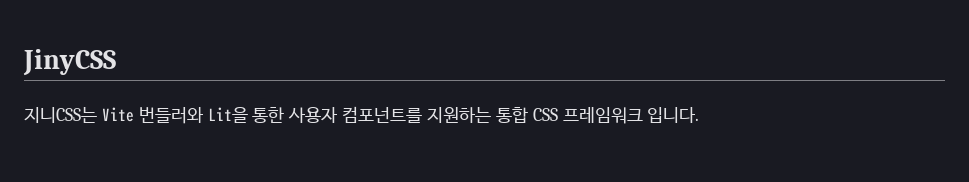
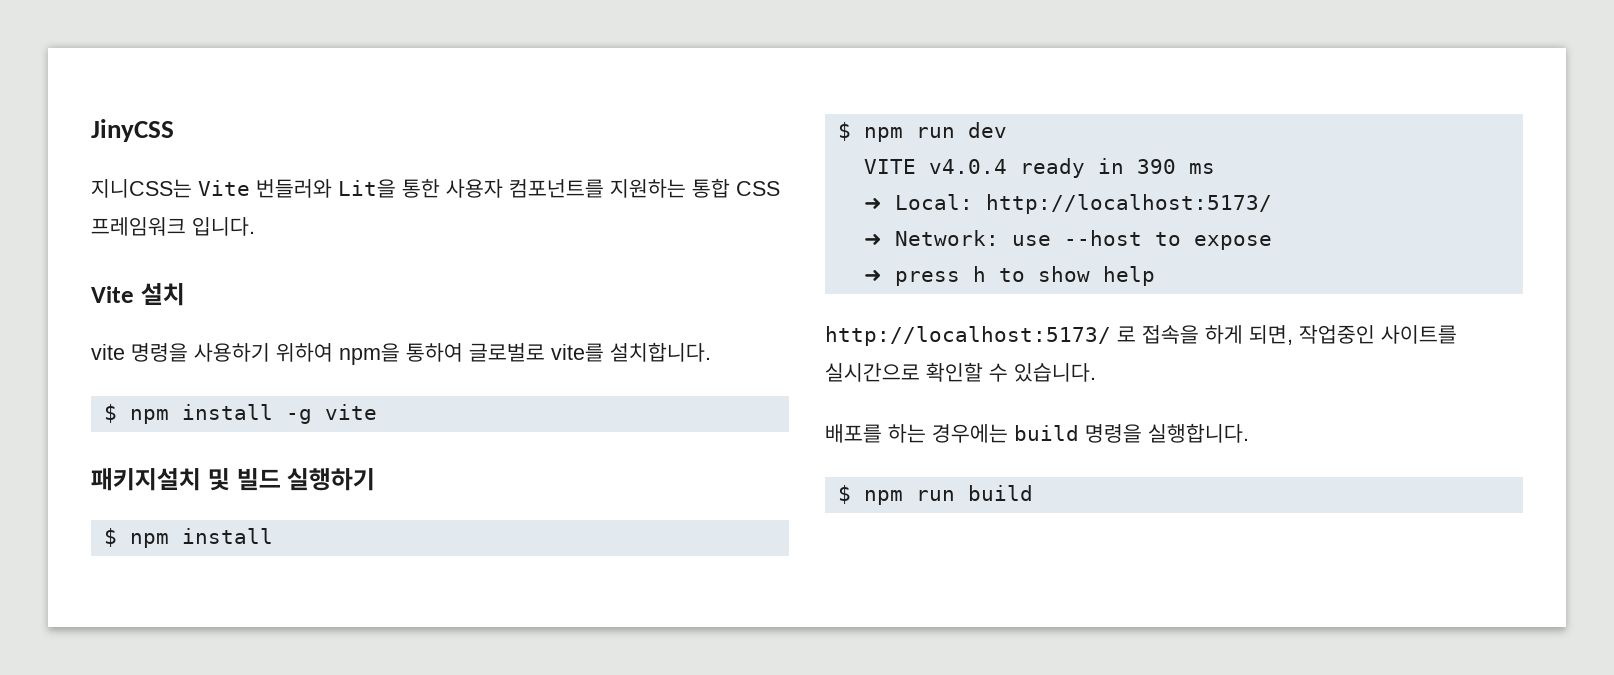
(700, 115) none -> [91,283,185,306] [91,342,711,365] [103,404,377,424] [91,468,376,491] [103,528,273,548] [837,122,1007,142] [863,158,1215,178] [863,194,1272,214] [863,230,1272,250] [863,266,1155,286] [825,325,1457,346] [825,362,1096,382] [825,423,1249,443] [837,485,1033,505] // Vite 설치 // vite 명령을 사용하기 위하여 npm을 통하여 글로벌로 vite를 설치합니다. // $ npm install -g vite // 패키지설치 및 빌드 실행하기 // $ npm install // $ npm run dev // VITE v4.0.4 ready in 390 ms // ➜ Local: http://localhost:5173/ // ➜ Network: use --host to expose // ➜ press h to show help // http://localhost:5173/ 로 접속을 하게 되면, 작업중인 사이트를 실시간으로 확인할 수 있습니다. // 배포를 하는 경우에는 build 명령을 실행합니다. // $ npm run build

